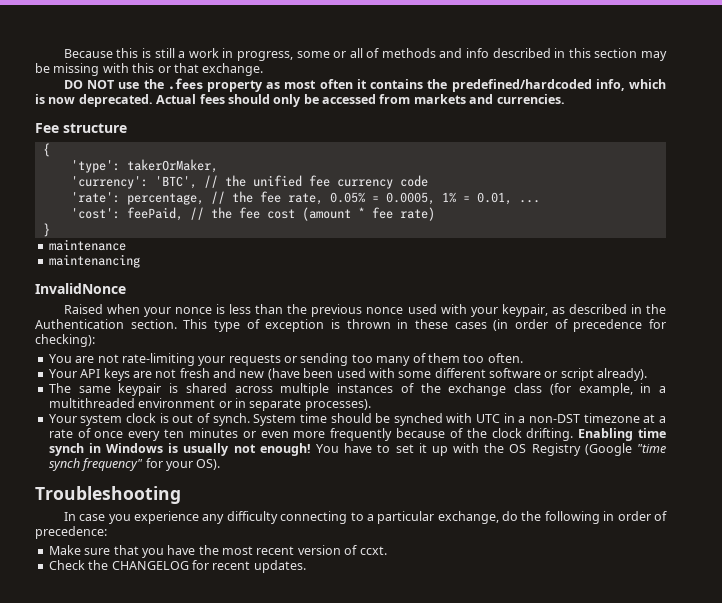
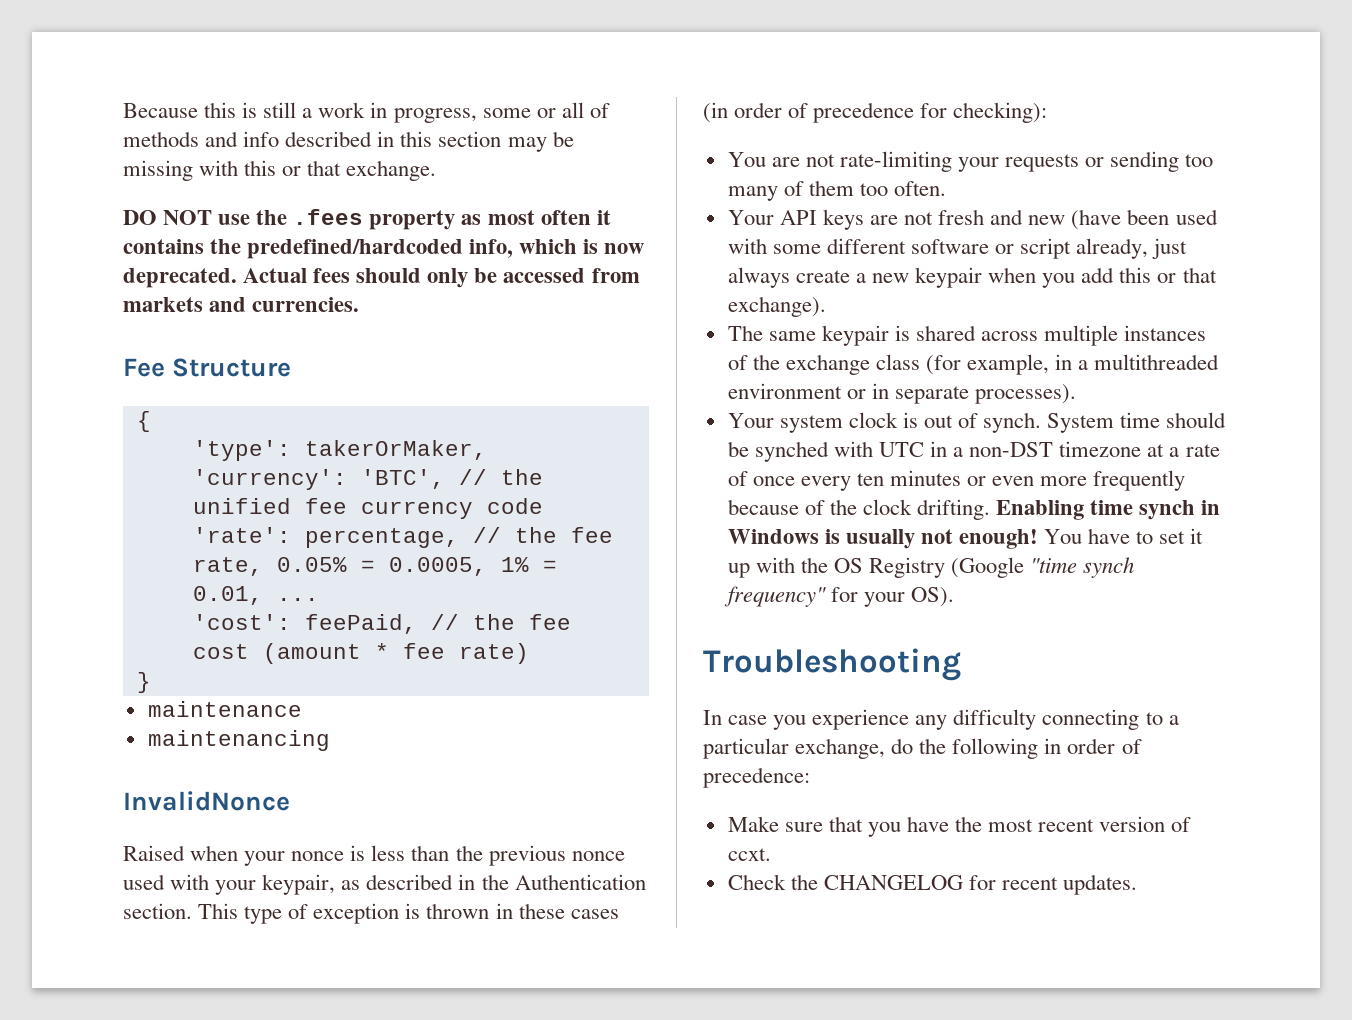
[63,123,127,133] structure -> [172,358,292,377] Structure
[597,368,648,381] already). -> [1076,238,1188,259] [727,267,1217,288] [727,296,826,317] already, just always create a new keypair when you add this or that exchange).

